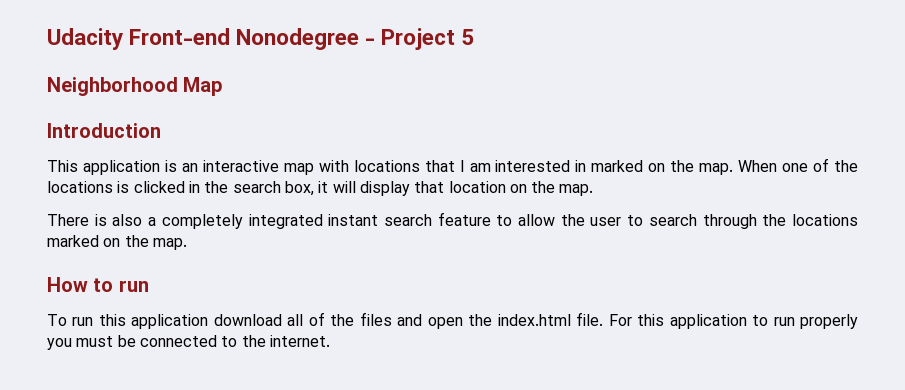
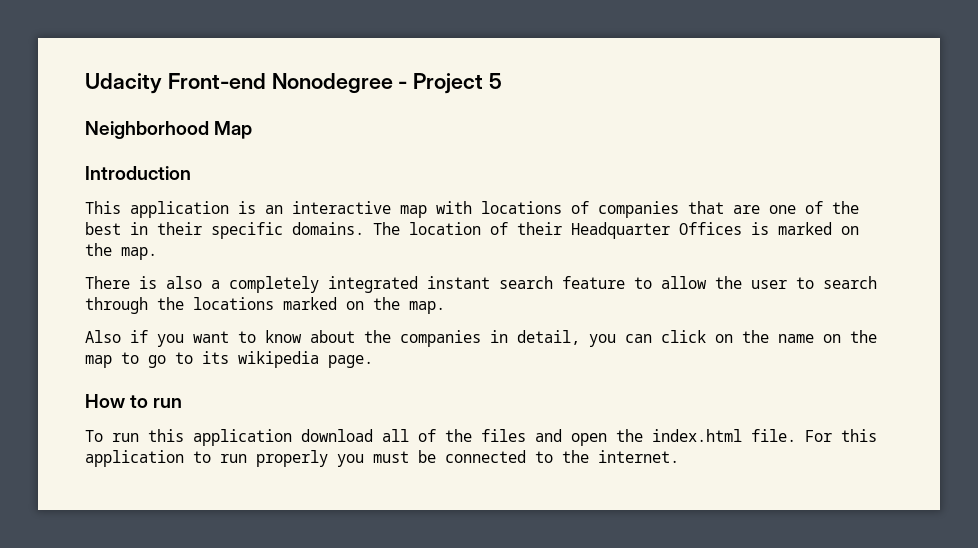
[424,158,859,175] [47,181,506,196] that I am interested in marked on the map. When one of the locations is clicked in the search box, it will display that location -> [571,201,859,218] [85,222,832,239] of companies that are one of the best in their specific domains. The location of their Headquarter Offices is marked
(187, 244) none -> [85,330,877,347] [85,351,373,368] // Also if you want to know about the companies in detail, you can click on the name on the map to go to its wikipedia page.

